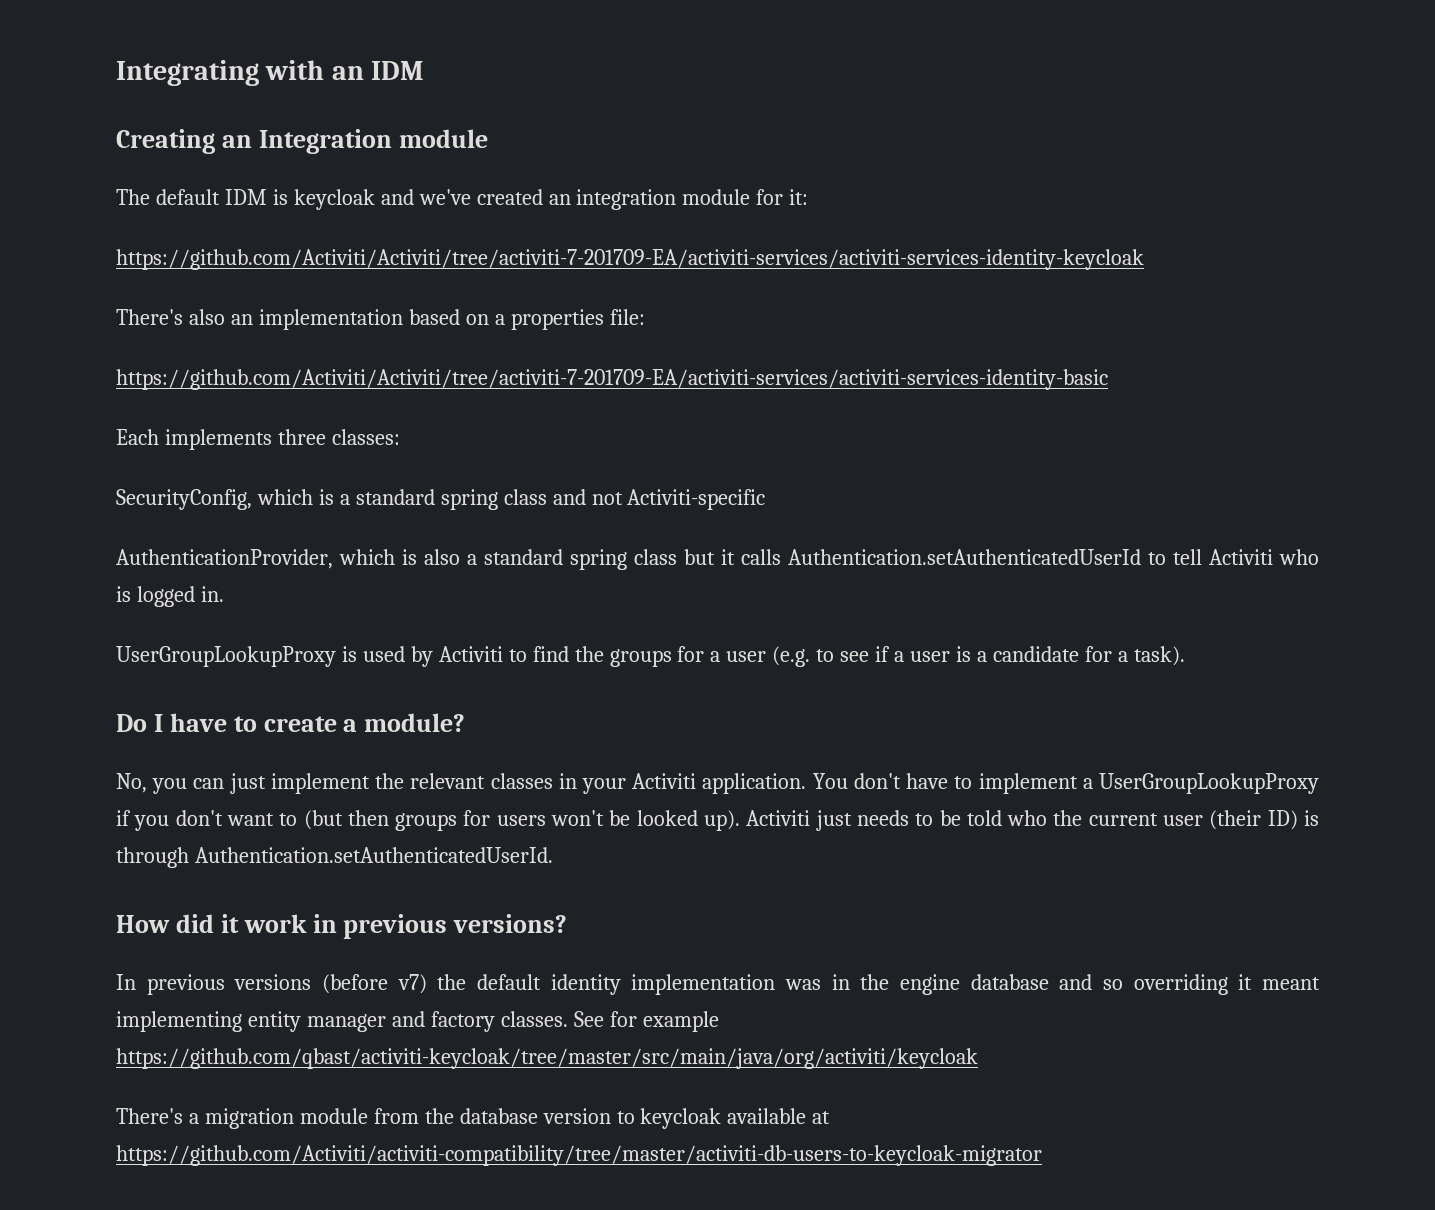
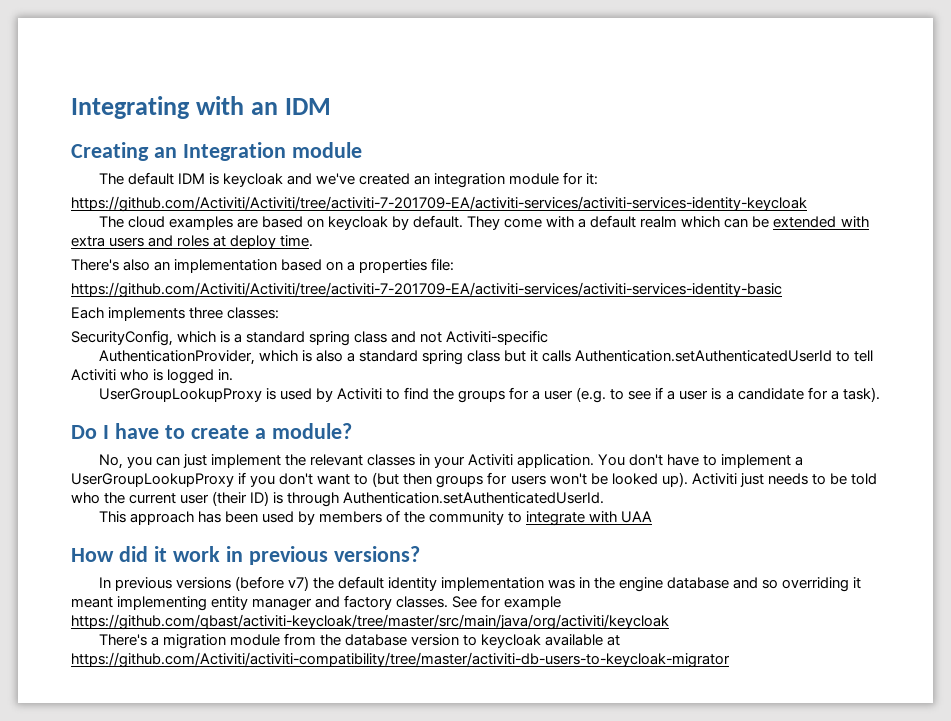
(1144, 259) none -> [98,215,869,230] [71,235,314,249] // The cloud examples are based on keycloak by default. They come with a default realm which can be extended with extra users and roles at deploy time.
(553, 855) none -> [98,510,653,526] // This approach has been used by members of the community to integrate with UAA

